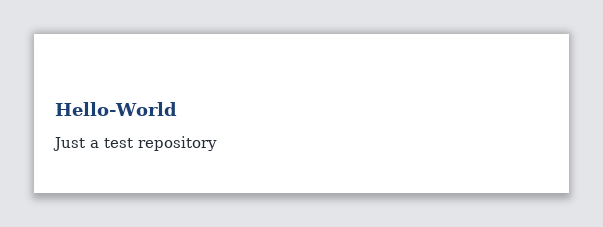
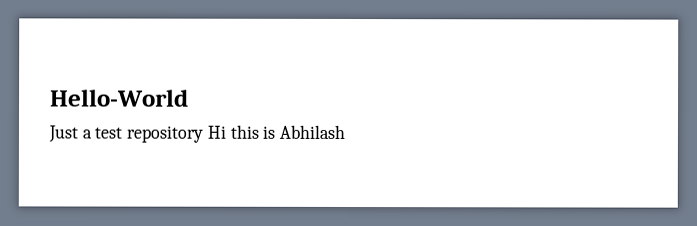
(217, 143) none -> [206,124,346,139] Hi this is Abhilash

